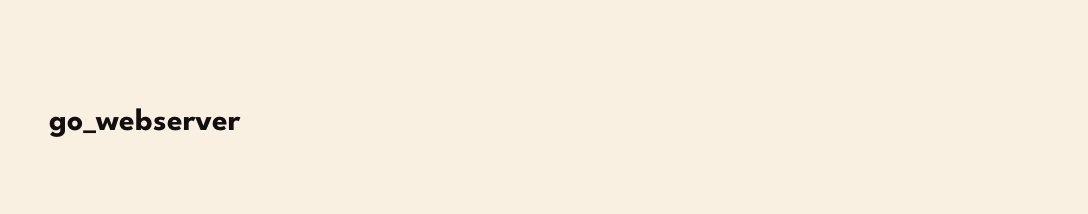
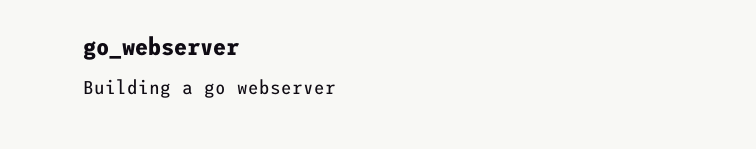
(241, 122) none -> [83,79,336,98] // Building a go webserver

